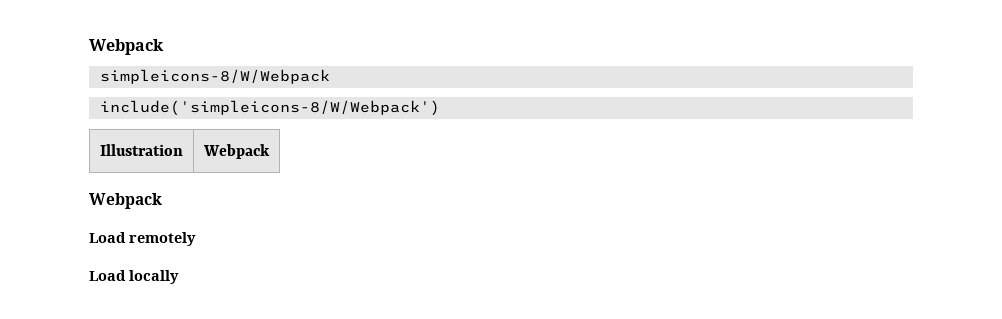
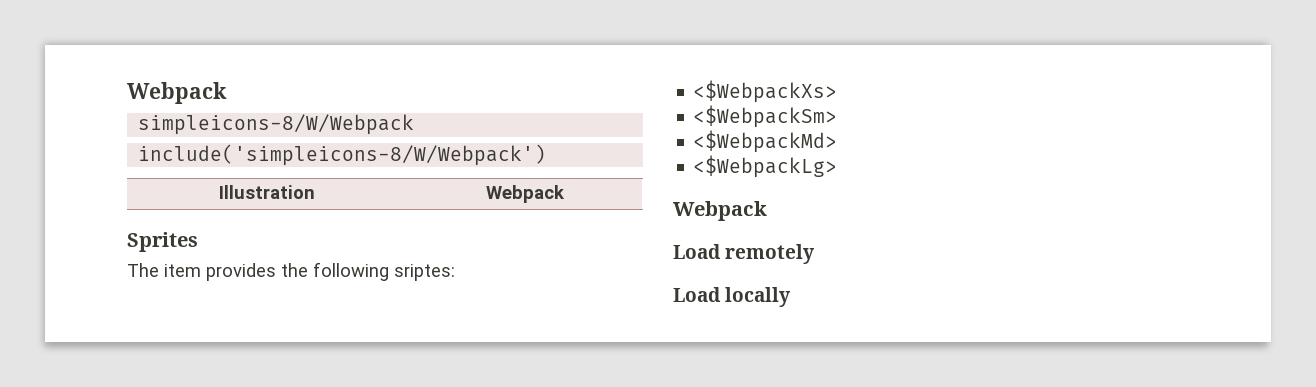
(270, 151) none -> [127,232,198,252] [127,262,455,281] [693,80,838,103] [693,105,838,128] [693,130,838,153] [693,155,838,178] // Sprites // The item provides the following sriptes: // <$WebpackXs> // <$WebpackSm> // <$WebpackMd> // <$WebpackLg>

